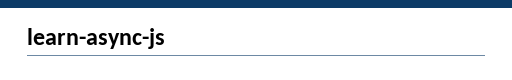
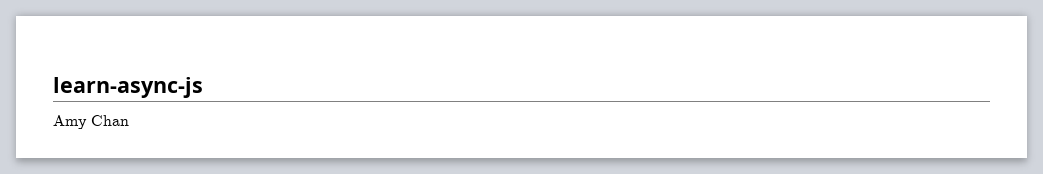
(165, 38) none -> [53,115,129,129] // Amy Chan

